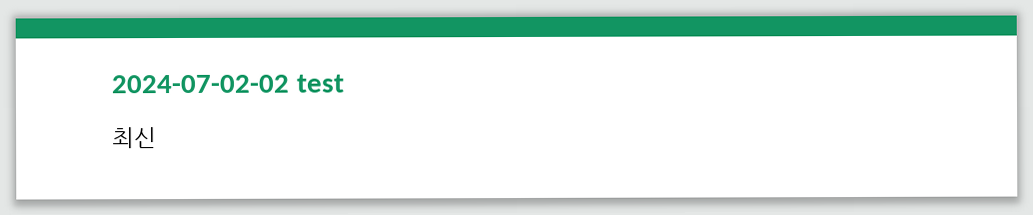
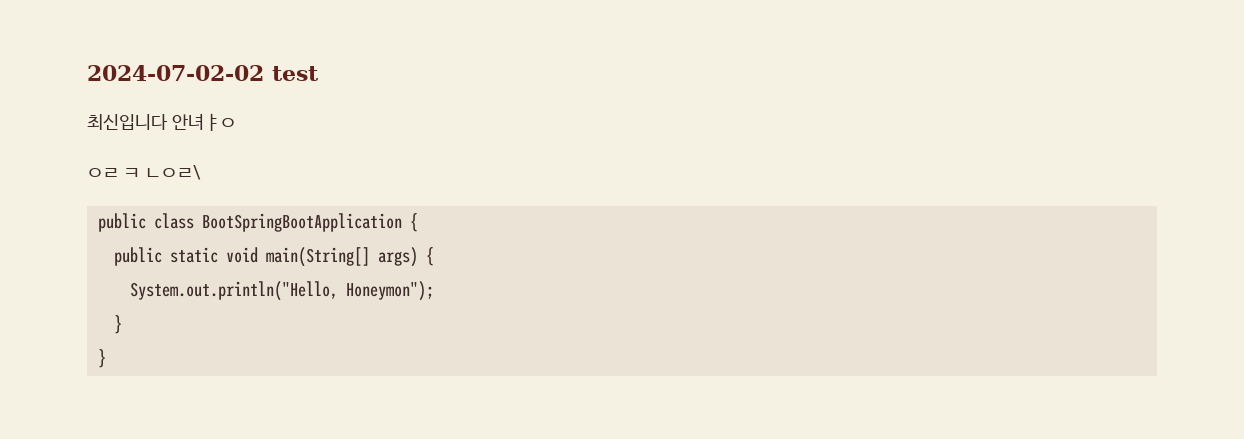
[112,127,157,149] 최신 -> [87,113,236,131] [87,165,201,180] [97,213,418,232] [113,247,434,267] [129,281,434,301] [113,315,122,334] [97,349,106,368] 최신입니다 안녀ㅑㅇ // ㅇㄹ ㅋ ㄴㅇㄹ\ // public class BootSpringBootApplication { // public static void main(String[] args) { // System.out.println("Hello, Honeymon"); // } // }

